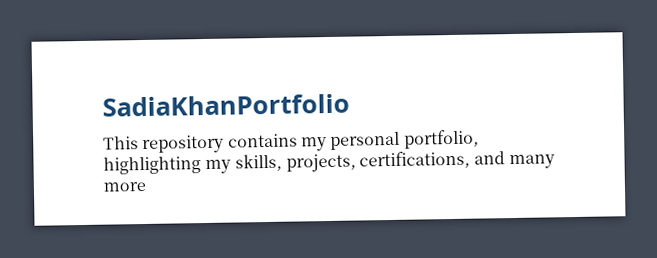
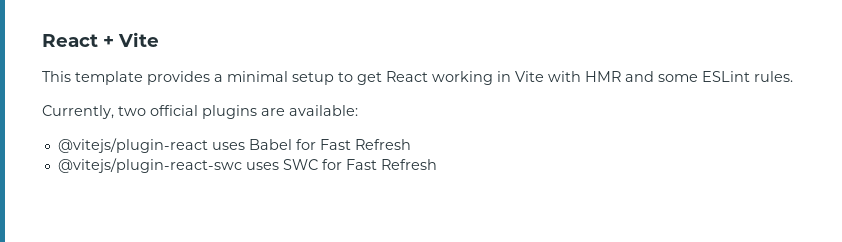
[102,93,350,117] [103,129,479,155] [103,150,555,175] [103,181,146,192] SadiaKhanPortfolio // This repository contains my personal portfolio, highlighting my skills, projects, certifications, and many more -> [42,32,159,47] [42,71,793,85] [42,105,358,119] [57,138,411,153] [57,158,437,173] React + Vite // This template provides a minimal setup to get React working in Vite with HMR and some ESLint rules. // Currently, two official plugins are available: // @vitejs/plugin-react uses Babel for Fast Refresh // @vitejs/plugin-react-swc uses SWC for Fast Refresh

